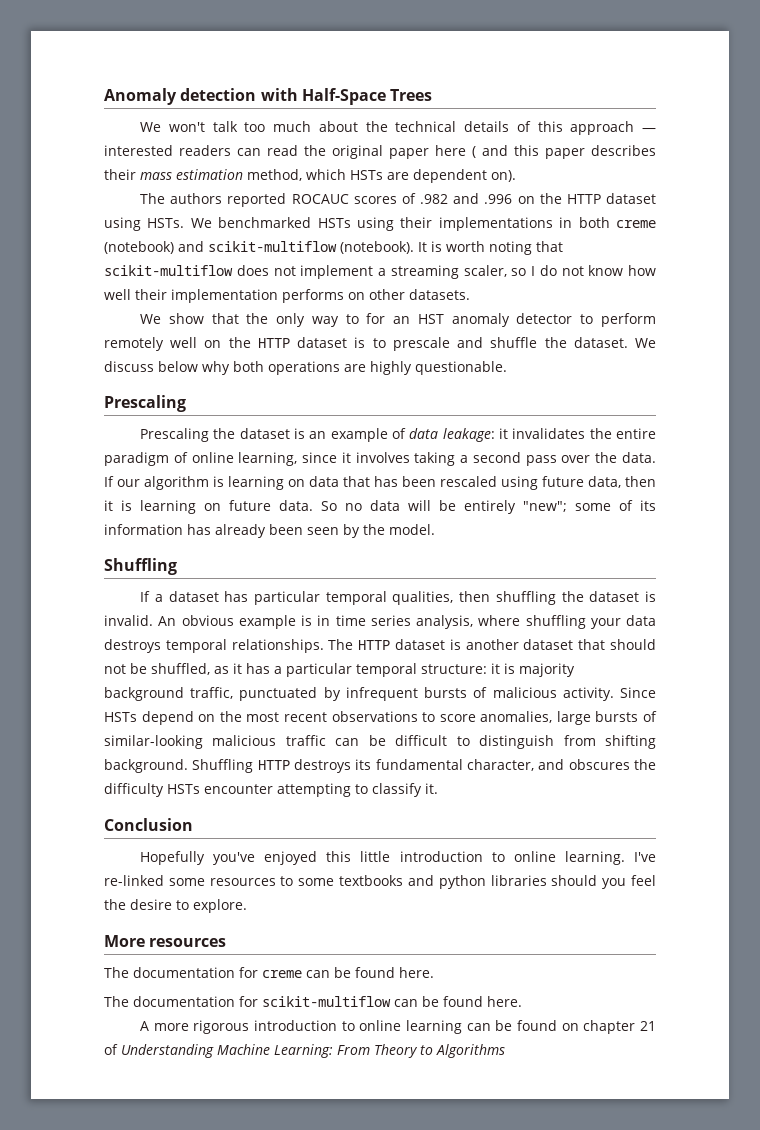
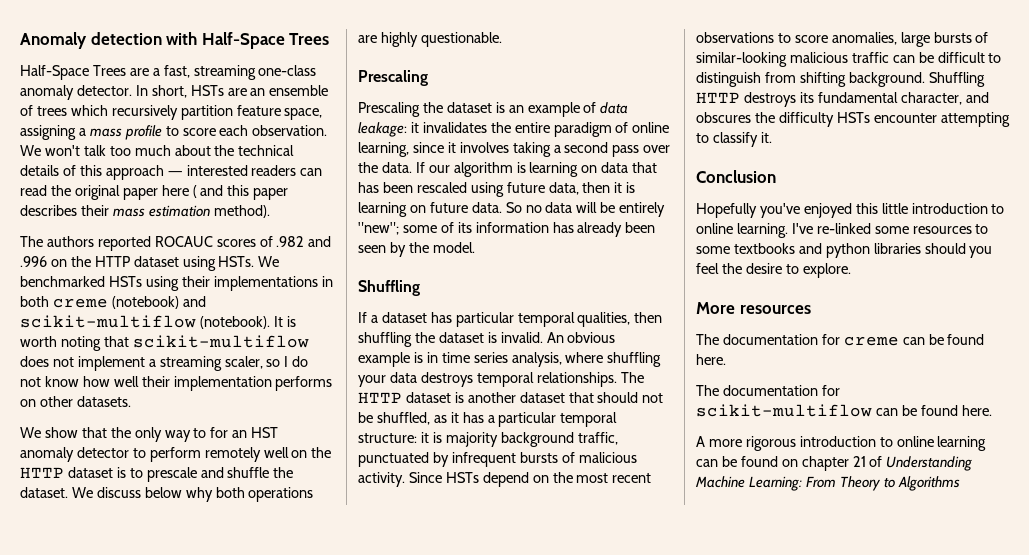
(433, 95) none -> [20,65,317,80] [20,85,329,100] [20,105,323,120] [20,125,328,140] Half-Space Trees are a fast, streaming one-class anomaly detector. In short, HSTs are an ensemble of trees which recursively partition feature space, assigning a mass profile to score each observation.
[247,169,516,183] method, which HSTs are dependent on). -> [213,205,270,218] method).

